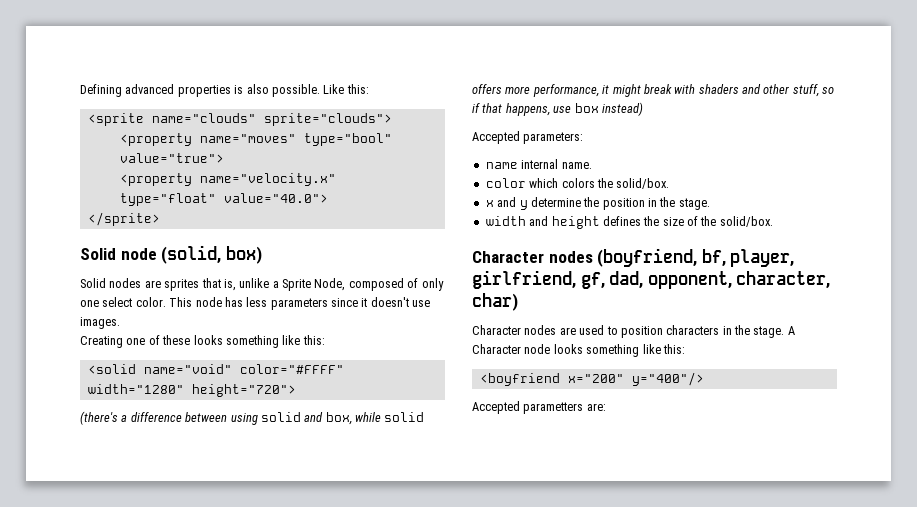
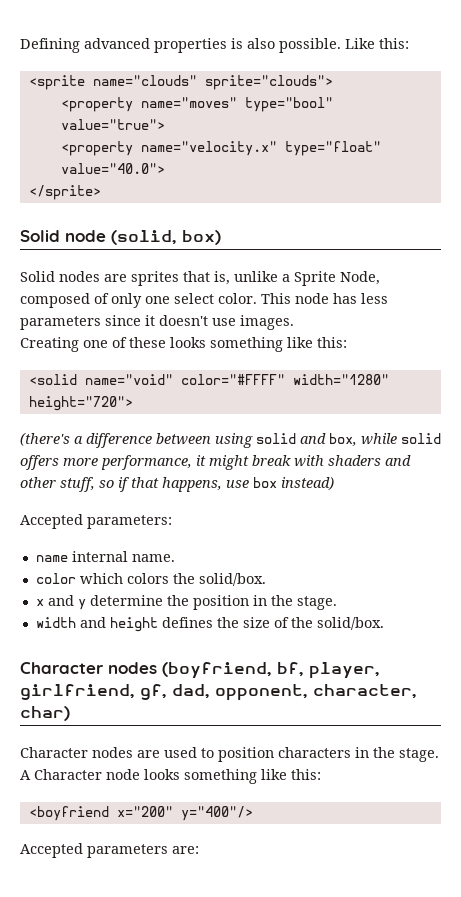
[523,402,584,414] parametters -> [87,844,168,858] parameters

